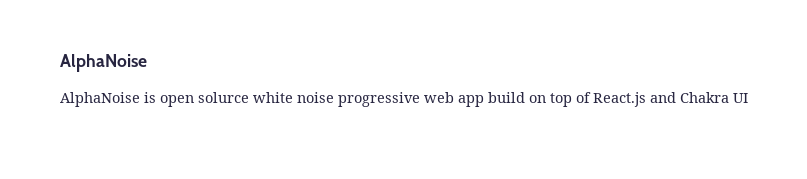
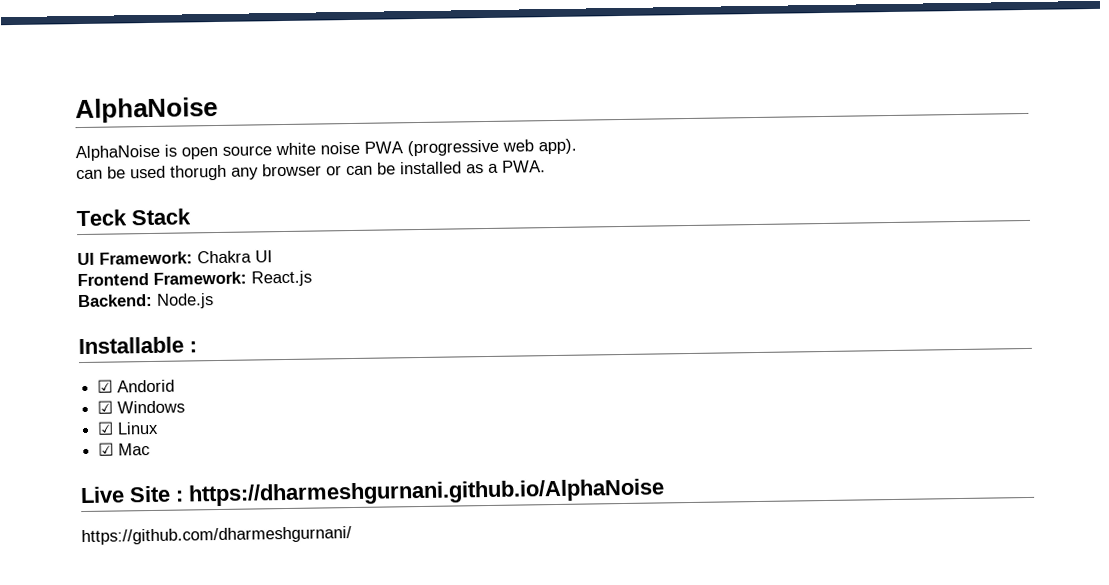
[198,92,249,103] solurce -> [222,145,272,156] source
[338,92,748,107] progressive web app build on top of React.js and Chakra UI -> [364,138,577,157] [76,160,546,181] [76,208,191,227] [77,250,273,266] [77,270,312,287] [77,293,214,309] [78,336,197,355] [97,379,176,393] [97,400,186,414] [97,421,160,435] [98,442,151,456] [80,478,665,507] [81,526,352,546] PWA (progressive web app). // can be used thorugh any browser or can be installed as a PWA. // Teck Stack // UI Framework: Chakra UI // Frontend Framework: React.js // Backend: Node.js // Installable : // ☑ Andorid // ☑ Windows // ☑ Linux // ☑ Mac // Live Site : https://dharmeshgurnani.github.io/AlphaNoise // https://github.com/dharmeshgurnani/

